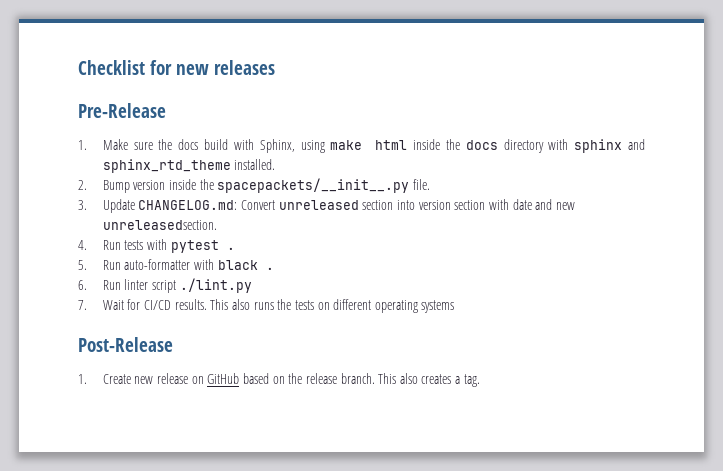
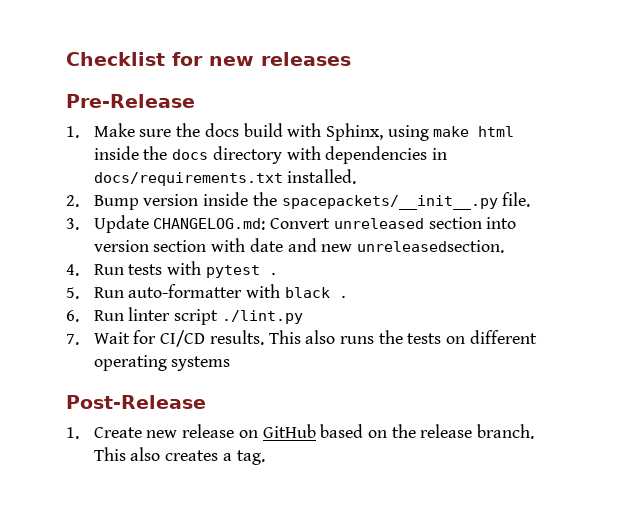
[574,139,645,153] [102,159,231,173] sphinx and sphinx_rtd_theme -> [325,146,448,164] [93,172,283,186] dependencies in docs/requirements.txt

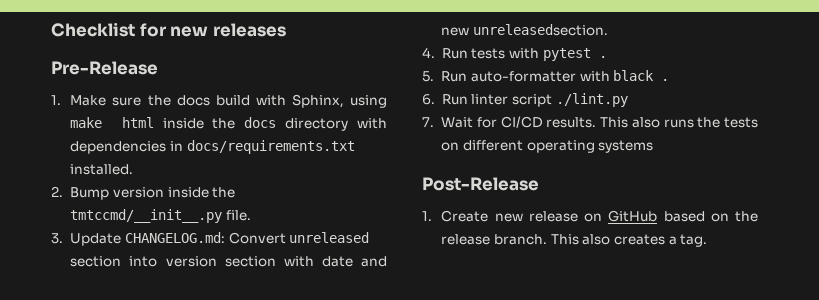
[281,195,498,210] spacepackets/__init__.py -> [70,209,223,223] tmtccmd/__init__.py

